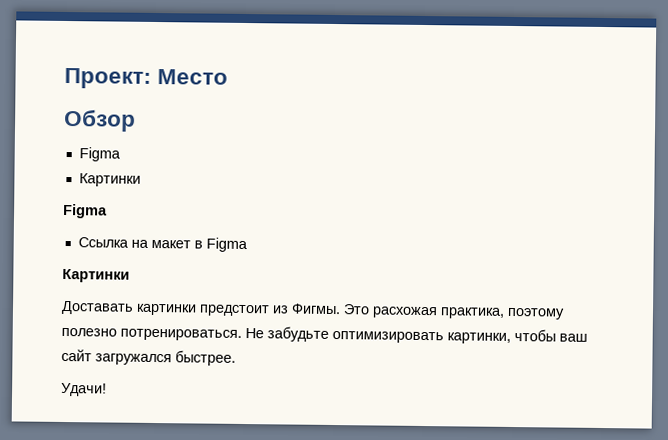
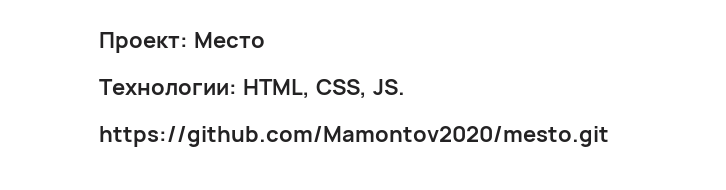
[63,108,136,132] [78,147,121,162] [78,173,141,187] [63,203,108,219] [77,237,248,253] [62,268,130,283] [61,300,565,320] [61,326,588,344] [61,348,236,366] [61,382,107,397] Обзор // Figma // Картинки // Figma // Ссылка на макет в Figma // Картинки // Доставать картинки предстоит из Фигмы. Это расхожая практика, поэтому полезно потренироваться. Не забудьте оптимизировать картинки, чтобы ваш сайт загружался быстрее. // Удачи! -> [99,79,405,99] [99,126,609,147] Технологии: HTML, CSS, JS. // https://github.com/Mamontov2020/mesto.git

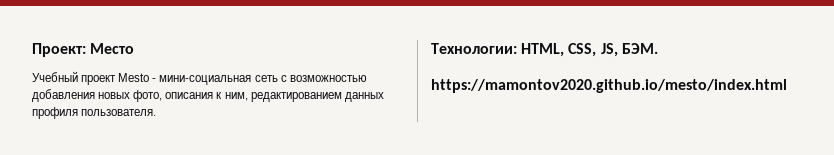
(265, 40) none -> [32,71,367,85] [32,89,384,102] [32,107,157,119] // Учебный проект Mesto - мини-социальная сеть с возможностью добавления новых фото, описания к ним, редактированием данных профиля пользователя.
[372,79,405,95] [99,126,609,147] JS. // https://github.com/Mamontov2020/mesto.git -> [600,43,658,57] [431,79,787,93] JS, БЭМ. // https://mamontov2020.github.io/mesto/index.html

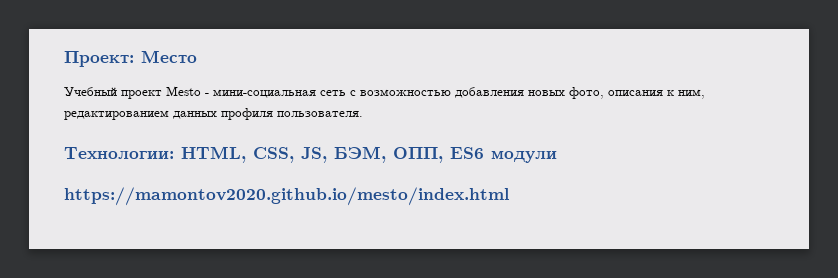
[621,43,658,54] БЭМ. -> [334,146,557,163] БЭМ, ОПП, ES6 модули

